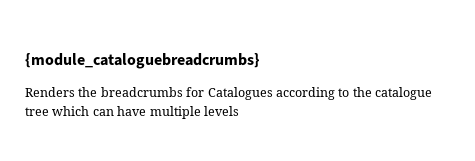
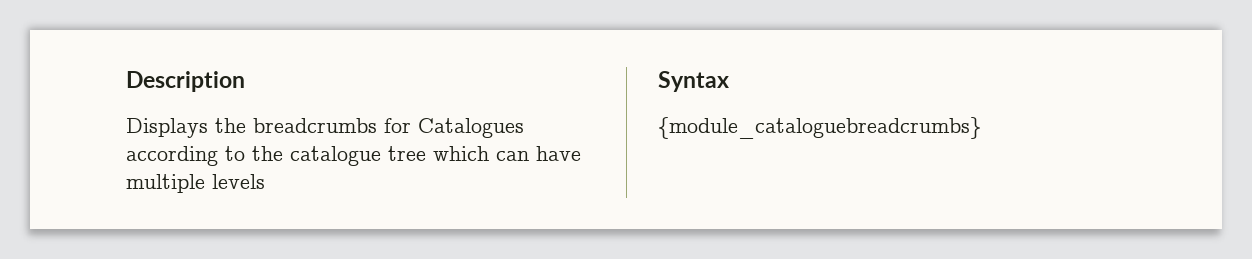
[25,53,260,69] [25,87,75,97] {module_cataloguebreadcrumbs} // Renders -> [126,71,245,92] [126,118,208,138] Description // Displays
(239, 111) none -> [658,71,729,92] [658,117,981,139] // Syntax // {module_cataloguebreadcrumbs}

